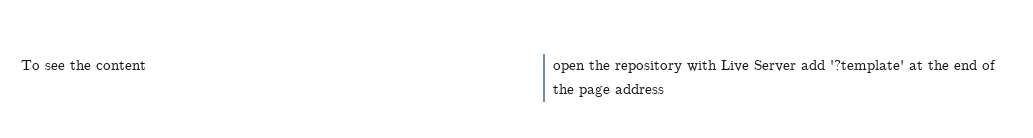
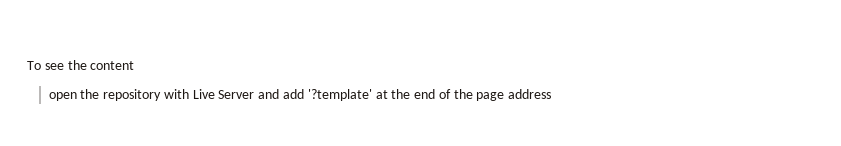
(797, 66) none -> [258,89,280,99] and

